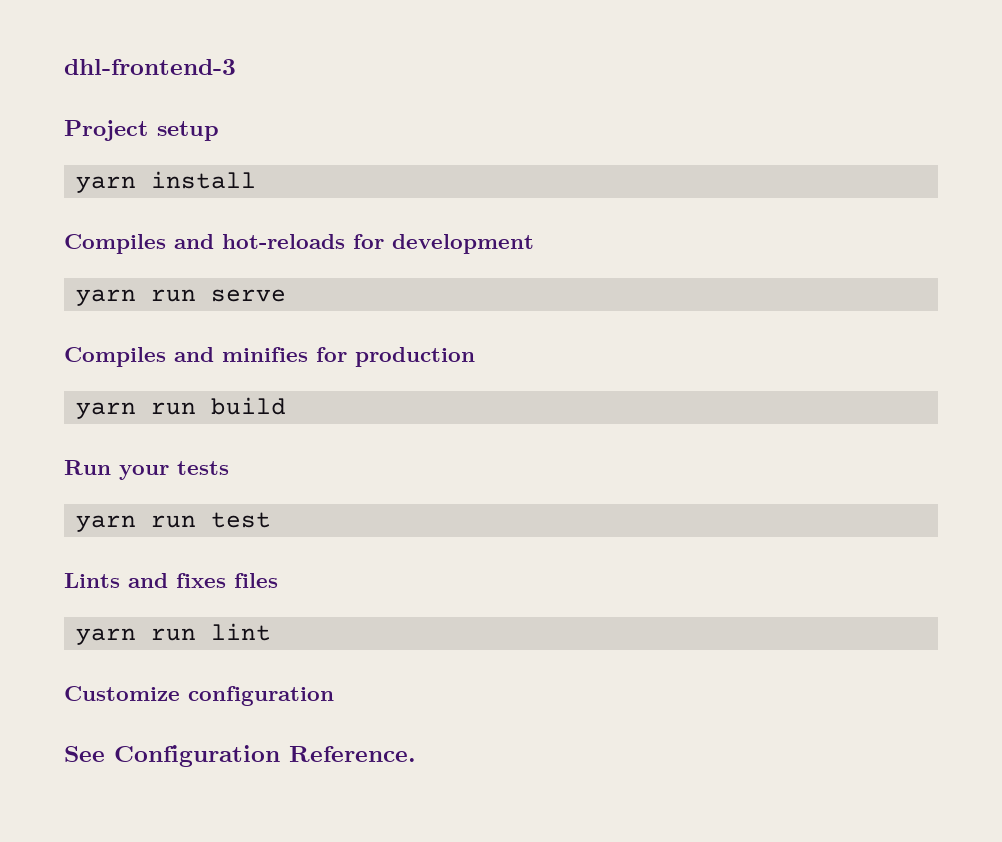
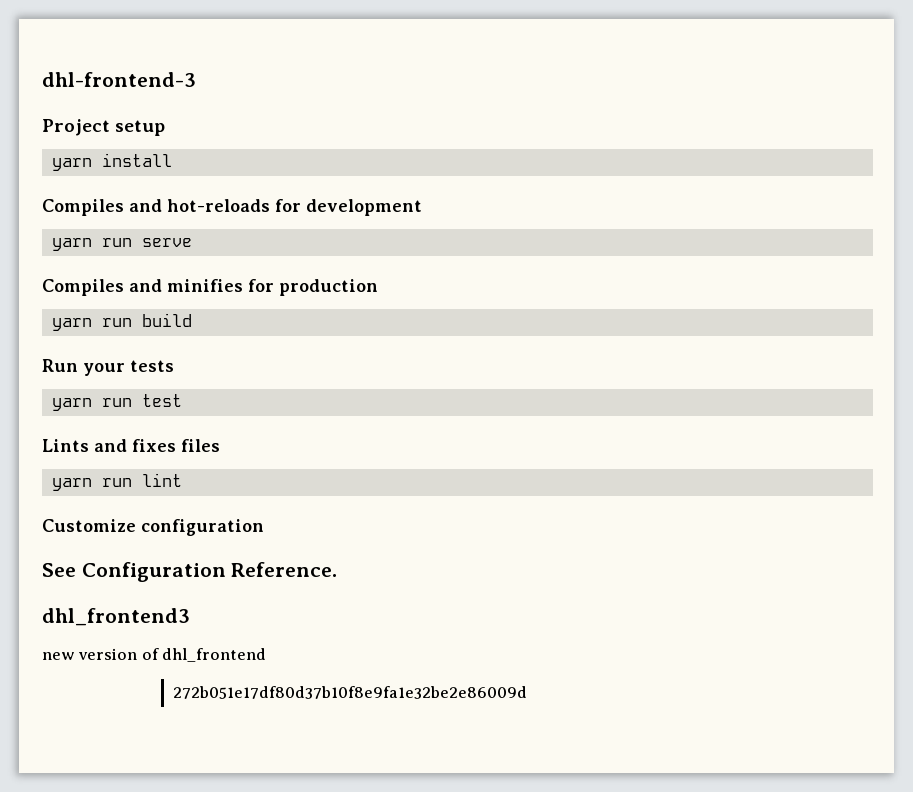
(416, 754) none -> [42,608,190,626] [42,648,267,662] [173,686,528,699] // dhl_frontend3 // new version of dhl_frontend // 272b051e17df80d37b10f8e9fa1e32be2e86009d

